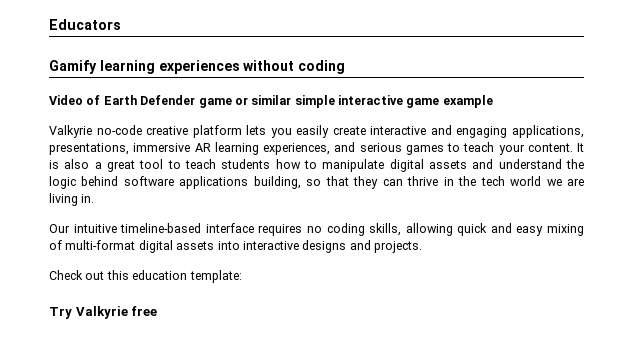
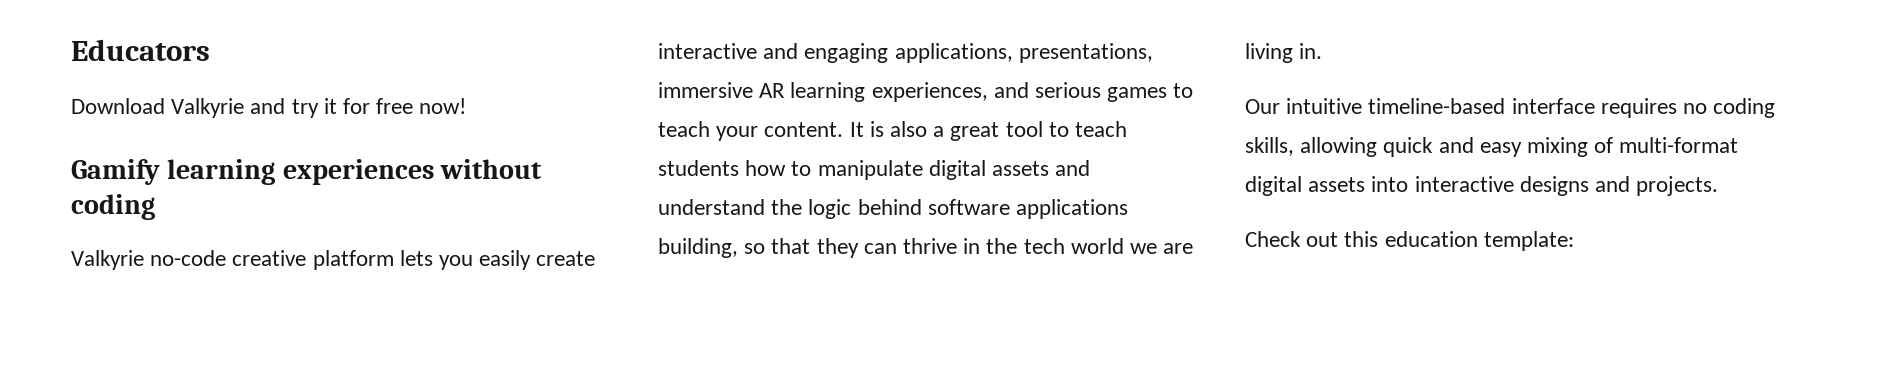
(121, 24) none -> [71,98,467,118] // Download Valkyrie and try it for free now!
[49,95,493,108] // Video of Earth Defender game or similar simple interactive game example -> (155, 207) none
[49,306,158,319] // Try Valkyrie free -> (1574, 241) none

